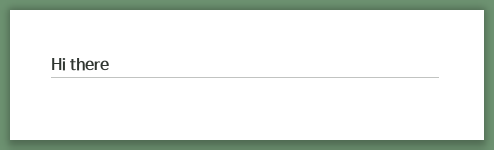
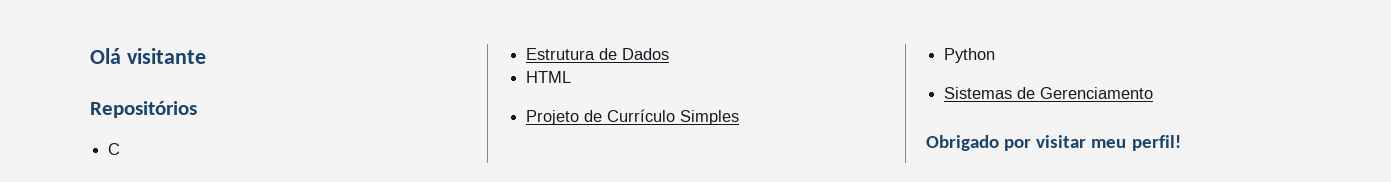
[51,58,110,71] Hi there -> [90,48,206,64] [90,101,197,118] [108,143,121,155] [526,48,670,60] [526,71,572,83] [526,109,740,125] [944,48,996,63] [944,87,1154,99] [926,135,1181,151] Olá visitante // Repositórios // C // Estrutura de Dados // HTML // Projeto de Currículo Simples // Python // Sistemas de Gerenciamento // Obrigado por visitar meu perfil!

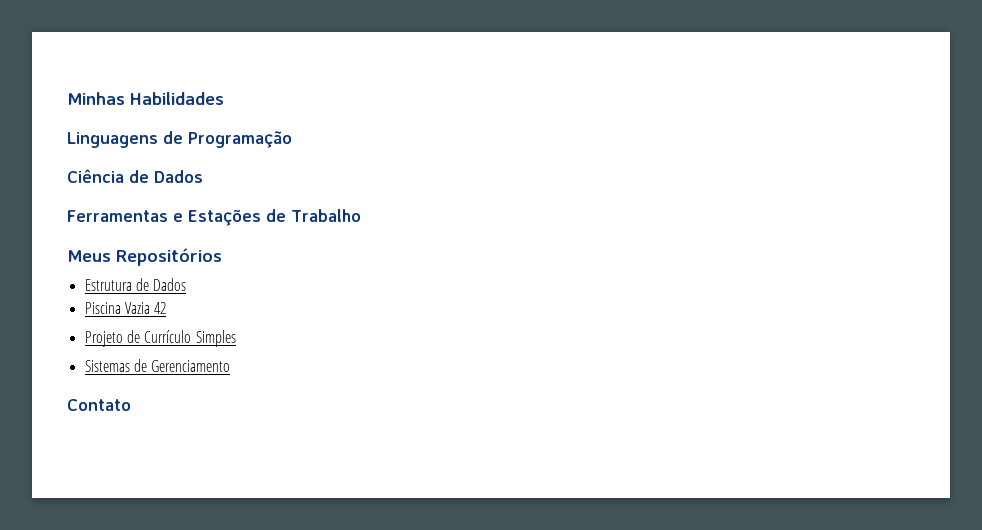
[90,48,206,64] Olá visitante // -> [67,92,224,105] [67,131,292,148] [67,169,203,183] [67,209,361,226] [67,250,111,262] Minhas Habilidades // Linguagens de Programação // Ciência de Dados // Ferramentas e Estações de Trabalho // Meus
[108,143,121,155] // C -> (222, 257) none
[526,71,572,83] HTML -> [84,302,167,314] Piscina Vazia 42
[944,48,996,63] // Python -> (236, 338) none
[926,135,1181,151] Obrigado por visitar meu perfil! -> [67,399,131,411] Contato

